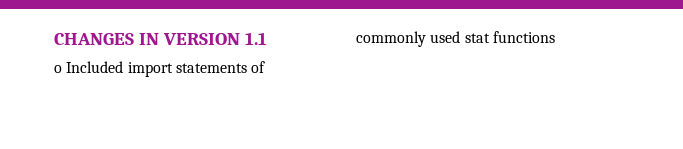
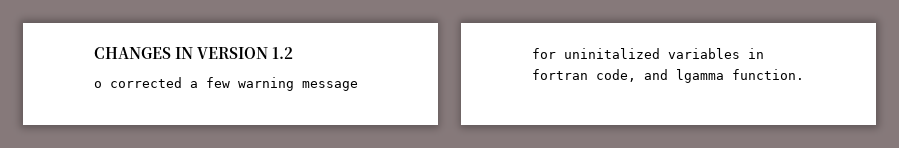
[244,32,267,45] 1.1 -> [272,47,294,59] 1.2
[66,61,266,77] [356,31,555,47] Included import statements of commonly used stat functions -> [110,77,358,91] [532,48,764,59] [532,69,804,83] corrected a few warning message for uninitalized variables in fortran code, and lgamma function.

